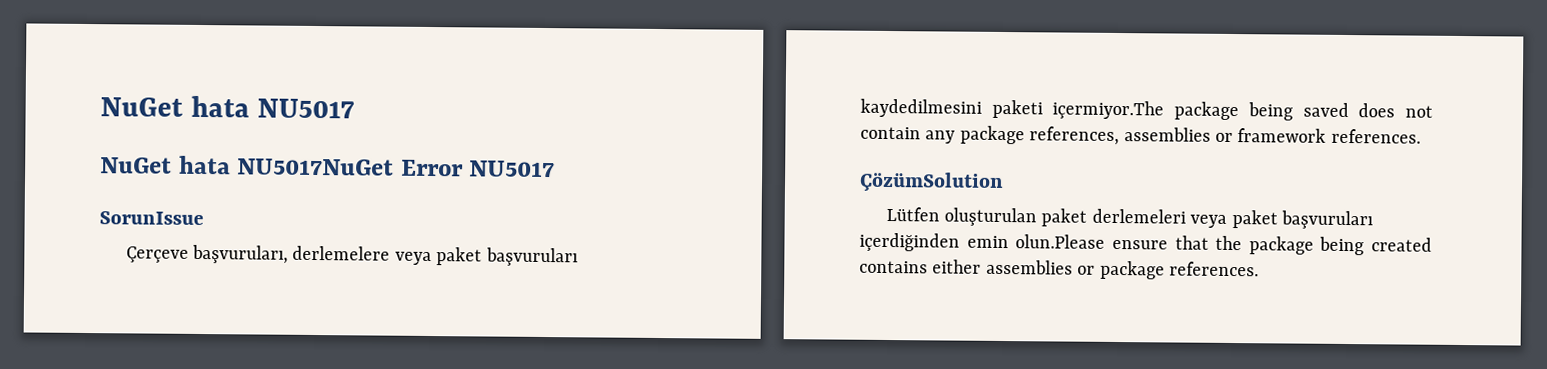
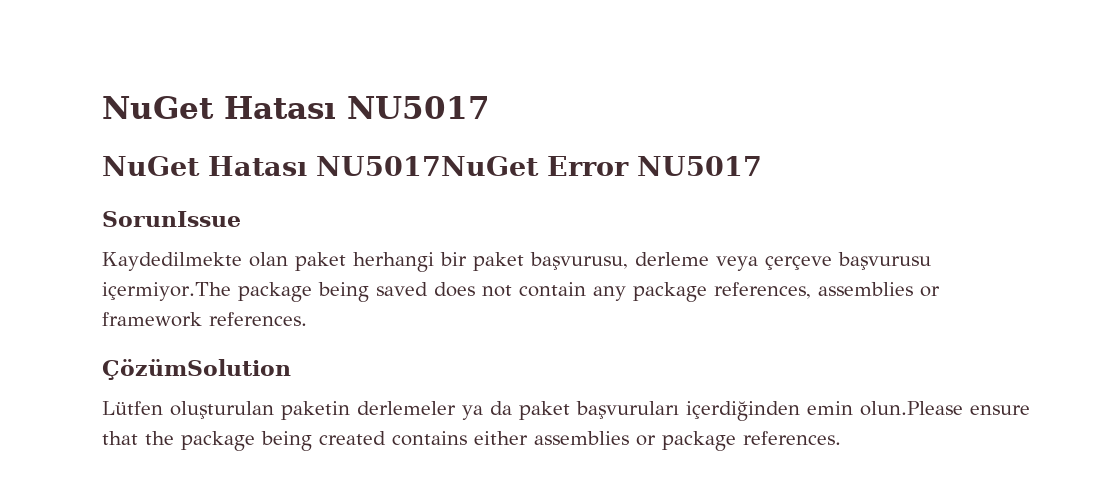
[100,95,250,118] NuGet hata -> [102,96,336,119] NuGet Hatası
[178,155,231,175] hata -> [208,156,307,176] Hatası
[125,244,578,267] [860,98,1043,119] Çerçeve başvuruları, derlemelere veya paket başvuruları kaydedilmesini paketi -> [102,252,931,272] Kaydedilmekte olan paket herhangi bir paket başvurusu, derleme veya çerçeve başvurusu
[1041,208,1228,228] paket derlemeleri veya -> [281,401,512,420] paketin derlemeler ya da

